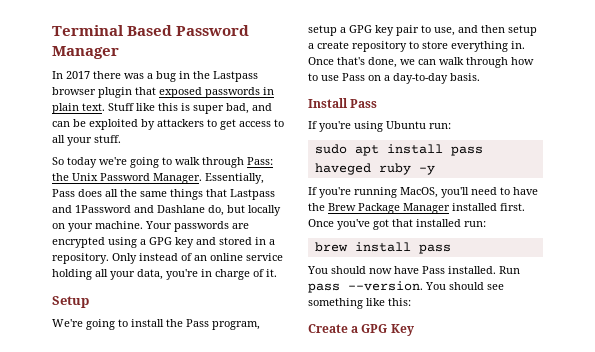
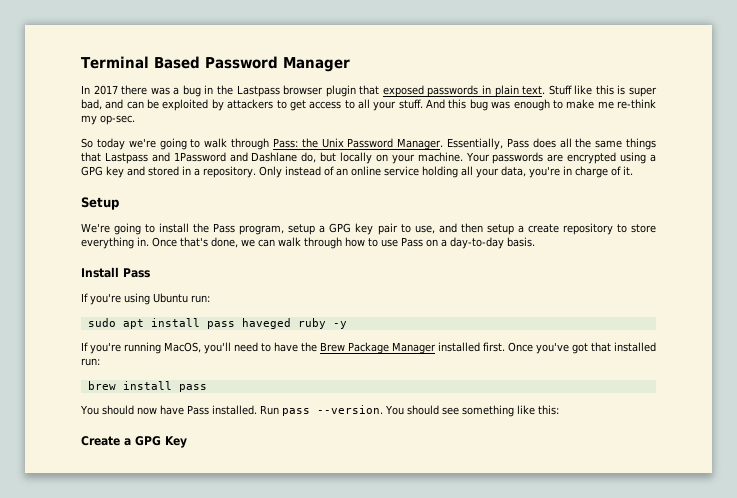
(121, 139) none -> [426,99,657,111] [81,115,135,125] And this bug was enough to make me re-think my op-sec.

